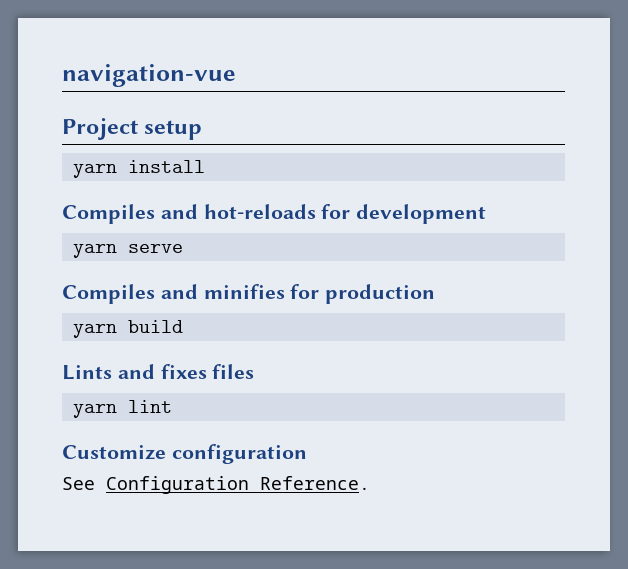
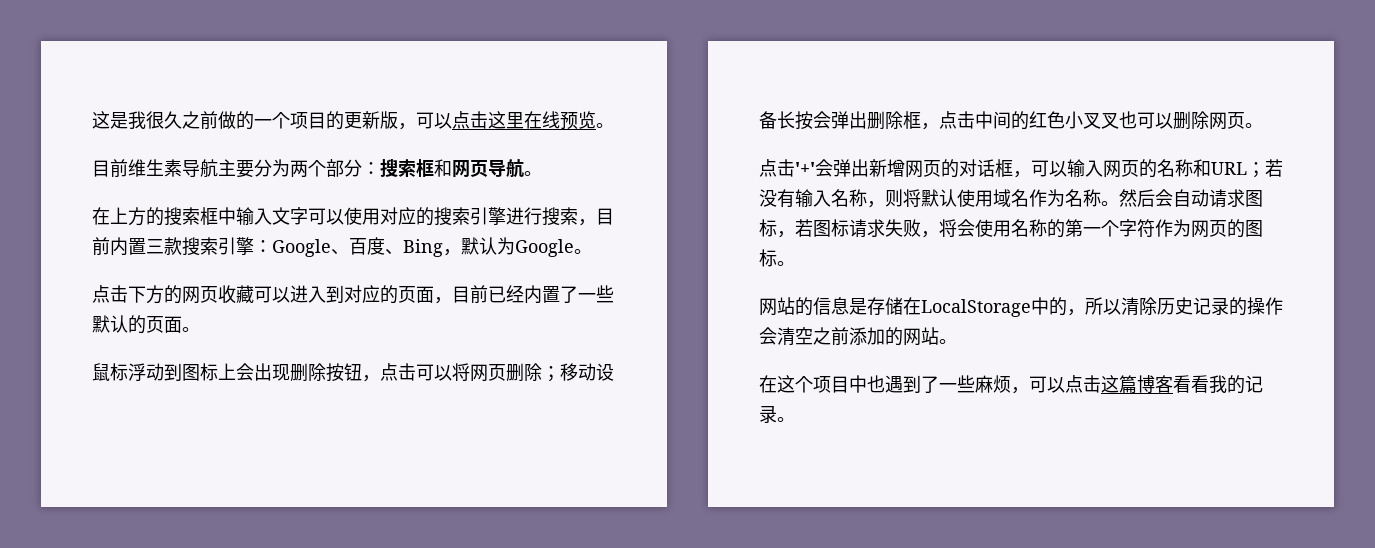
[62,64,236,87] [62,118,203,140] [72,160,205,178] [62,204,487,224] [72,244,183,258] [62,284,436,304] [72,320,183,338] [62,364,255,380] [72,400,172,418] [62,444,307,464] [62,476,370,494] navigation-vue // Project setup // yarn install // Compiles and hot-reloads for development // yarn serve // Compiles and minifies for production // yarn build // Lints and fixes files // yarn lint // Customize configuration // See Configuration Reference. -> [92,111,614,130] [92,159,542,178] [92,207,614,226] [92,237,592,257] [92,285,614,304] [92,315,200,334] [92,363,614,382] [759,111,1263,130] [759,159,1283,178] [759,189,1263,208] [759,219,1263,238] [759,249,795,267] [759,297,1283,317] [759,327,957,346] [759,375,1263,394] [759,405,795,423] 这是我很久之前做的一个项目的更新版，可以点击这里在线预览。 // 目前维生素导航主要分为两个部分：搜索框和网页导航。 // 在上方的搜索框中输入文字可以使用对应的搜索引擎进行搜索，目前内置三款搜索引擎：Google、百度、Bing，默认为Google。 // 点击下方的网页收藏可以进入到对应的页面，目前已经内置了一些默认的页面。 // 鼠标浮动到图标上会出现删除按钮，点击可以将网页删除；移动设备长按会弹出删除框，点击中间的红色小叉叉也可以删除网页。 // 点击'+'会弹出新增网页的对话框，可以输入网页的名称和URL；若没有输入名称，则将默认使用域名作为名称。然后会自动请求图标，若图标请求失败，将会使用名称的第一个字符作为网页的图标。 // 网站的信息是存储在LocalStorage中的，所以清除历史记录的操作会清空之前添加的网站。 // 在这个项目中也遇到了一些麻烦，可以点击这篇博客看看我的记录。

